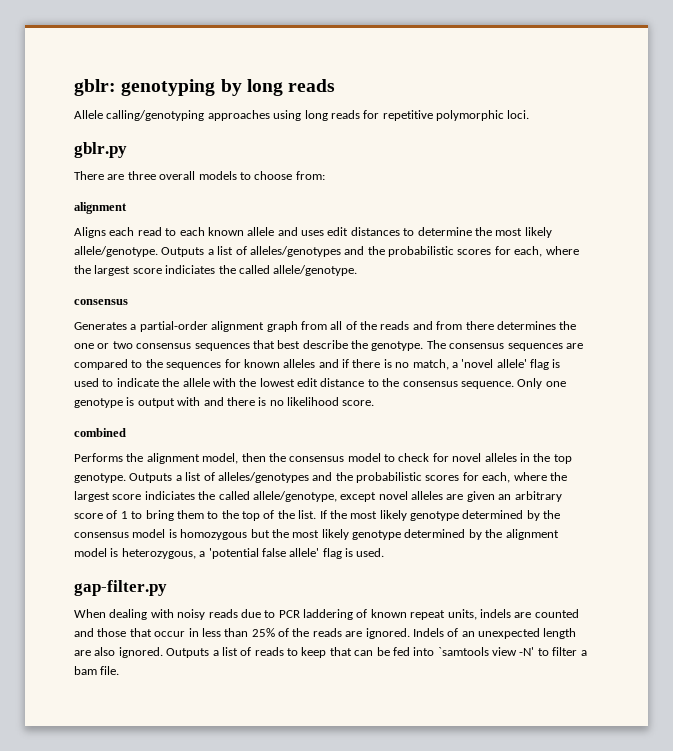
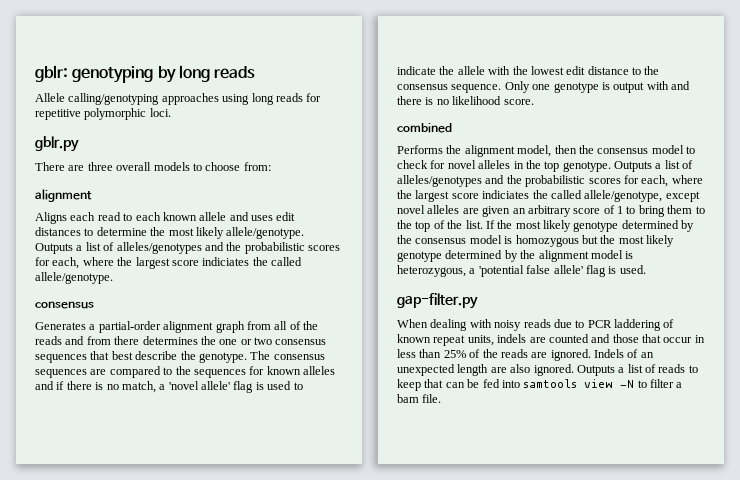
[437,647,535,656] `samtools view -N' -> [523,379,635,388] samtools view -N

